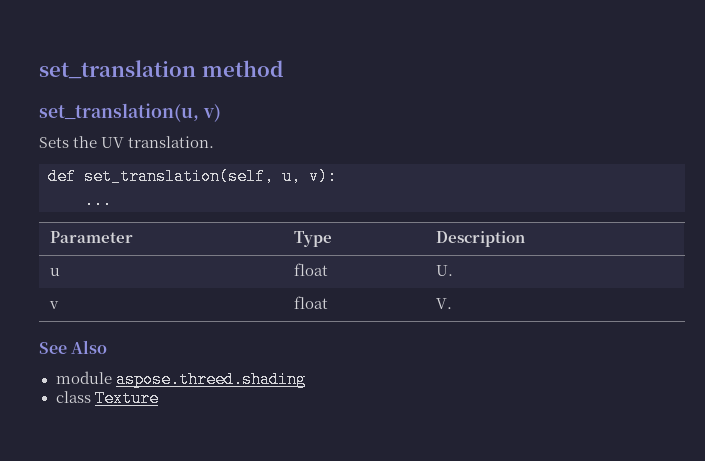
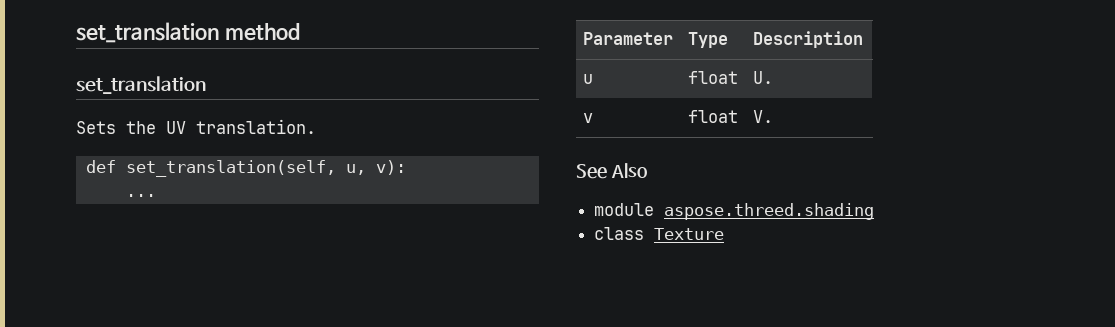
[39,103,221,122] set_translation(u, v) -> [76,76,206,94] set_translation

